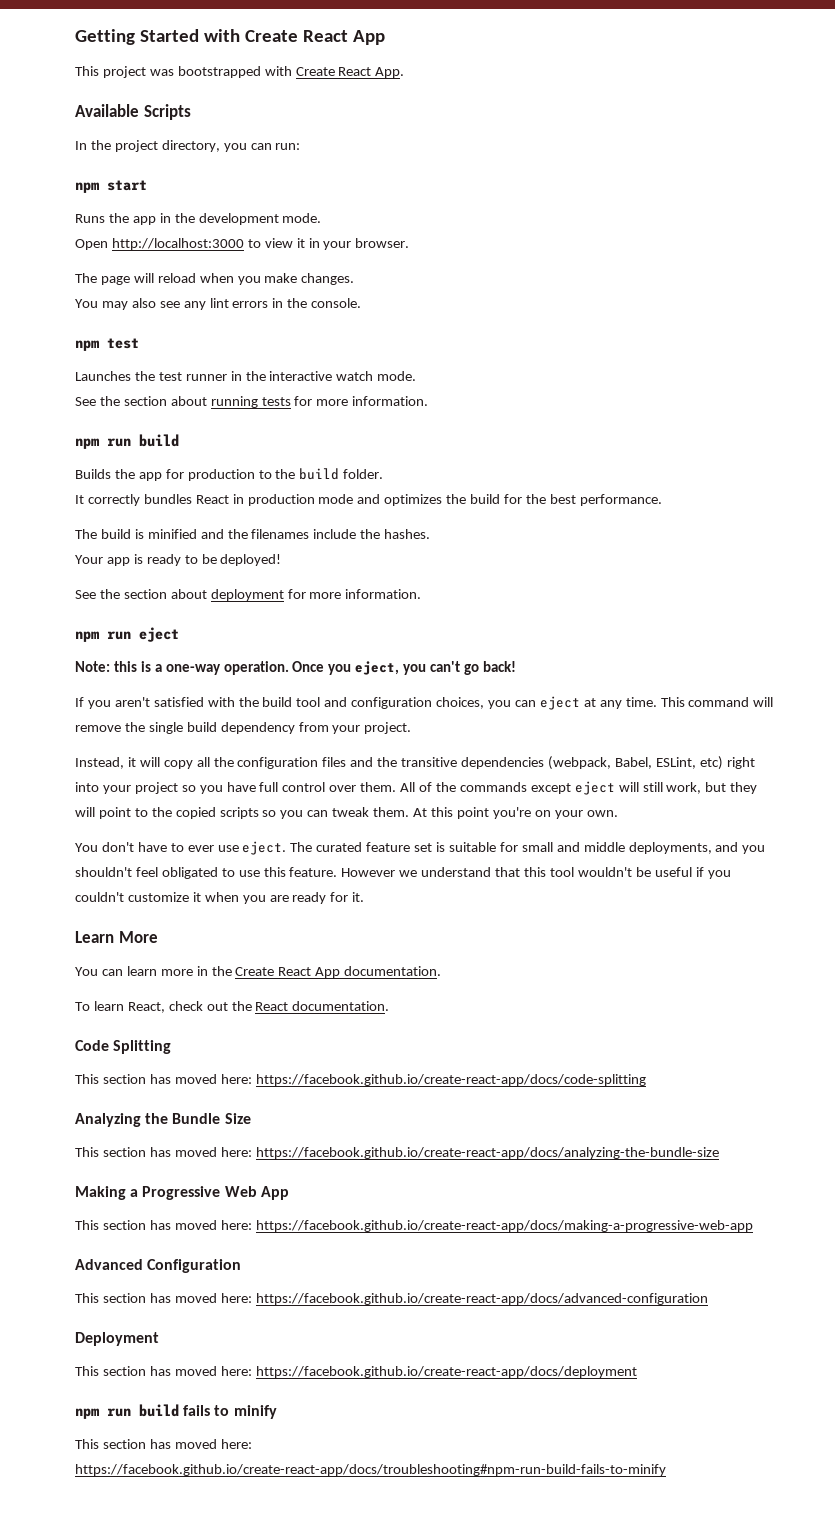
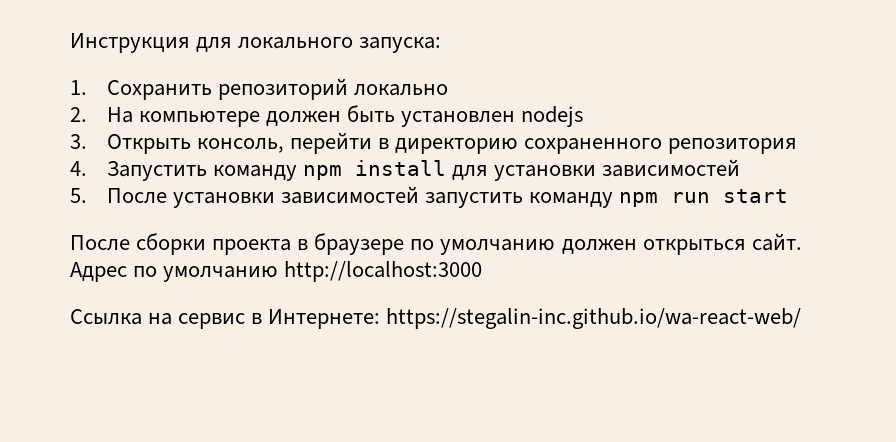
[75,29,385,45] [75,66,405,78] [75,104,191,120] [75,140,301,152] [75,180,147,193] [75,213,322,225] [75,238,410,250] [75,273,355,285] [75,298,362,310] [75,338,139,351] [75,371,417,381] [75,396,429,408] [75,434,179,449] [75,468,384,481] [75,494,662,506] [75,529,431,539] [75,554,282,566] [75,589,422,601] [75,627,179,642] [75,661,516,675] [75,696,774,710] [75,722,412,734] [75,756,755,770] [75,781,758,795] [75,807,618,819] [75,841,766,855] [75,867,731,879] [75,892,365,904] [75,931,158,943] [75,966,442,978] [75,1001,390,1013] [75,1040,172,1054] [75,1074,646,1086] [75,1113,251,1127] [75,1147,719,1159] [75,1186,289,1200] [75,1220,753,1232] [75,1259,242,1273] [75,1293,708,1305] [75,1332,159,1346] [75,1366,637,1378] [75,1404,277,1419] [75,1439,252,1449] [75,1464,666,1476] Getting Started with Create React App // This project was bootstrapped with Create React App. // Available Scripts // In the project directory, you can run: // npm start // Runs the app in the development mode. // Open http://localhost:3000 to view it in your browser. // The page will reload when you make changes. // You may also see any lint errors in the console. // npm test // Launches the test runner in the interactive watch mode. // See the section about running tests for more information. // npm run build // Builds the app for production to the build folder. // It correctly bundles React in production mode and optimizes the build for the best performance. // The build is minified and the filenames include the hashes. // Your app is ready to be deployed! // See the section about deployment for more information. // npm run eject // Note: this is a one-way operation. Once you eject, you can't go back! // If you aren't satisfied with the build tool and configuration choices, you can eject at any time. This command will remove the single build dependency from your project. // Instead, it will copy all the configuration files and the transitive dependencies (webpack, Babel, ESLint, etc) right into your project so you have full control over them. All of the commands except eject will still work, but they will point to the copied scripts so you can tweak them. At this point you're on your own. // You don't have to ever use eject. The curated feature set is suitable for small and middle deployments, and you shouldn't feel obligated to use this feature. However we understand that this tool wouldn't be useful if you couldn't customize it when you are ready for it. // Learn More // You can learn more in the Create React App documentation. // To learn React, check out the React documentation. // Code Splitting // This section has moved here: https://facebook.github.io/create-react-app/docs/code-splitting // Analyzing the Bundle Size // This section has moved here: https://facebook.github.io/create-react-app/docs/analyzing-the-bundle-size // Making a Progressive Web App // This section has moved here: https://facebook.github.io/create-react-app/docs/making-a-progressive-web-app // Advanced Configuration // This section has moved here: https://facebook.github.io/create-react-app/docs/advanced-configuration // Deployment // This section has moved here: https://facebook.github.io/create-react-app/docs/deployment // npm run build fails to minify // This section has moved here: https://facebook.github.io/create-react-app/docs/troubleshooting#npm-run-build-fails-to-minify -> [70,33,442,53] [70,78,448,100] [70,105,583,127] [70,132,797,154] [70,159,740,181] [70,186,788,208] [70,233,802,255] [70,261,483,282] [70,308,802,329] Инструкция для локального запуска: // 1. Сохранить репозиторий локально // 2. На компьютере должен быть установлен nodejs // 3. Открыть консоль, перейти в директорию сохраненного репозитория // 4. Запустить команду npm install для установки зависимостей // 5. После установки зависимостей запустить команду npm run start // После сборки проекта в браузере по умолчанию должен открыться сайт. Адрес по умолчанию http://localhost:3000 // Ссылка на сервис в Интернете: https://stegalin-inc.github.io/wa-react-web/

